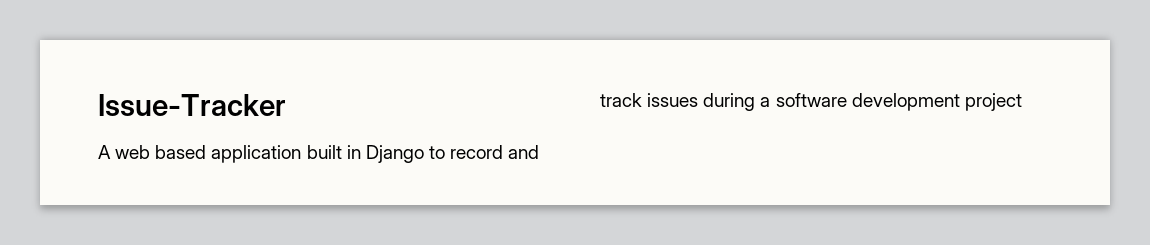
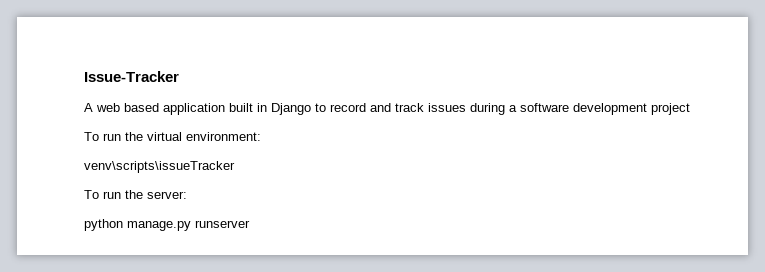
(1022, 102) none -> [84,132,261,141] [84,161,235,173] [84,190,187,199] [84,219,250,231] // To run the virtual environment: // venv\scripts\issueTracker // To run the server: // python manage.py runserver

